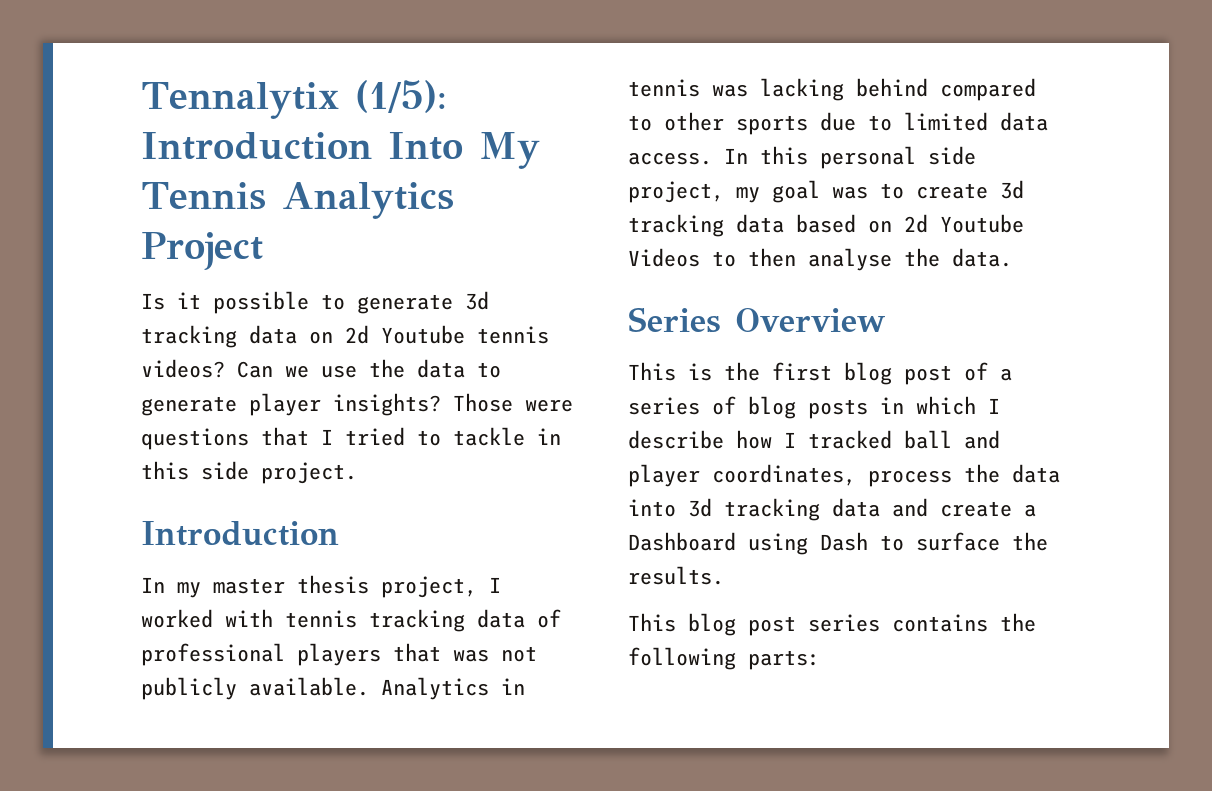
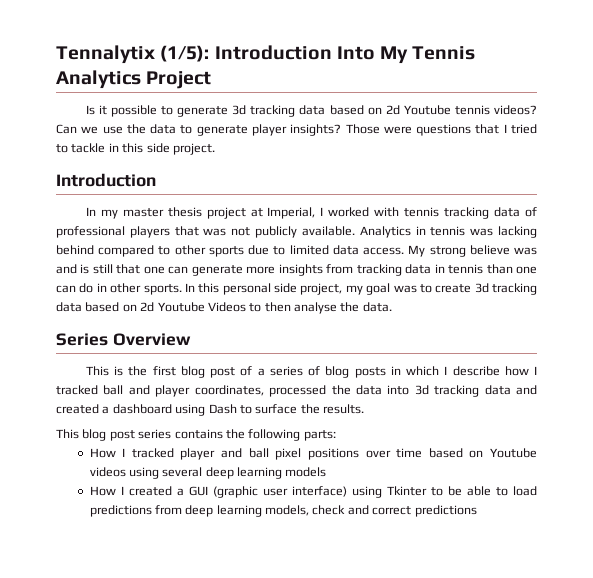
(297, 334) none -> [329,105,364,115] based
[381,576,477,598] project, -> [206,207,316,219] project at Imperial,
(712, 158) none -> [408,245,537,257] [56,264,537,276] [56,283,182,295] My strong believe was and is still that one can generate more insights from tracking data in tennis than one can do in other sports.
[868,470,952,487] process -> [269,385,327,397] processed
[940,501,1036,517] [628,532,736,551] create a Dashboard -> [56,404,172,414] created a dashboard
(820, 660) none -> [89,448,537,460] [89,467,327,479] [89,486,537,498] [89,505,477,517] // How I tracked player and ball pixel positions over time based on Youtube videos using several deep learning models // How I created a GUI (graphic user interface) using Tkinter to be able to load predictions from deep learning models, check and correct predictions

